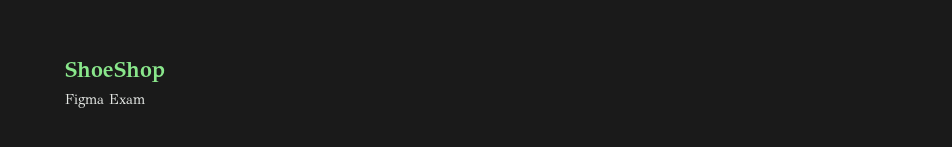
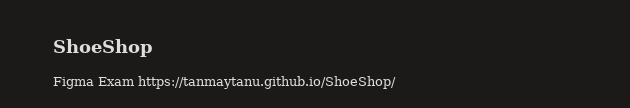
(145, 99) none -> [138,76,396,89] https://tanmaytanu.github.io/ShoeShop/

